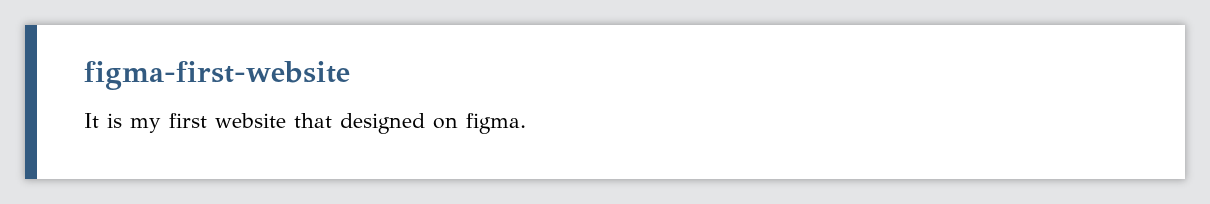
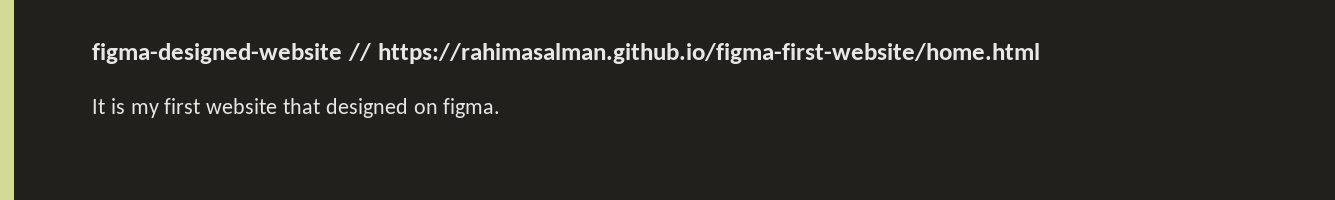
[84,61,350,90] figma-first-website -> [92,43,1040,64] figma-designed-website // https://rahimasalman.github.io/figma-first-website/home.html

